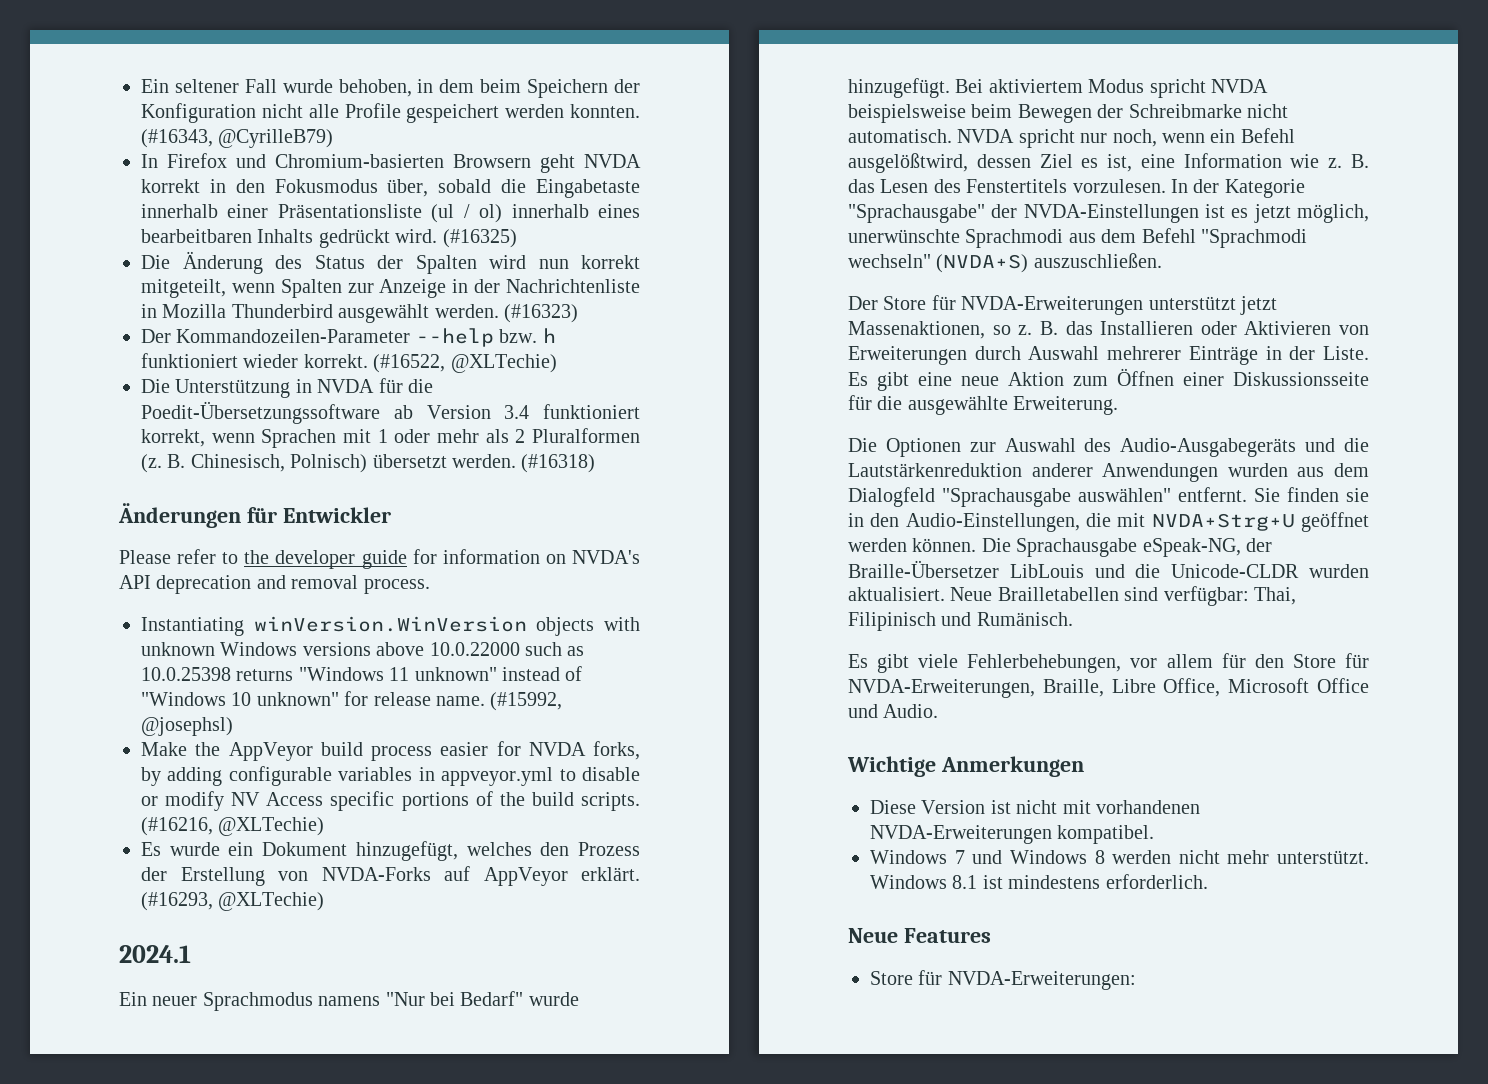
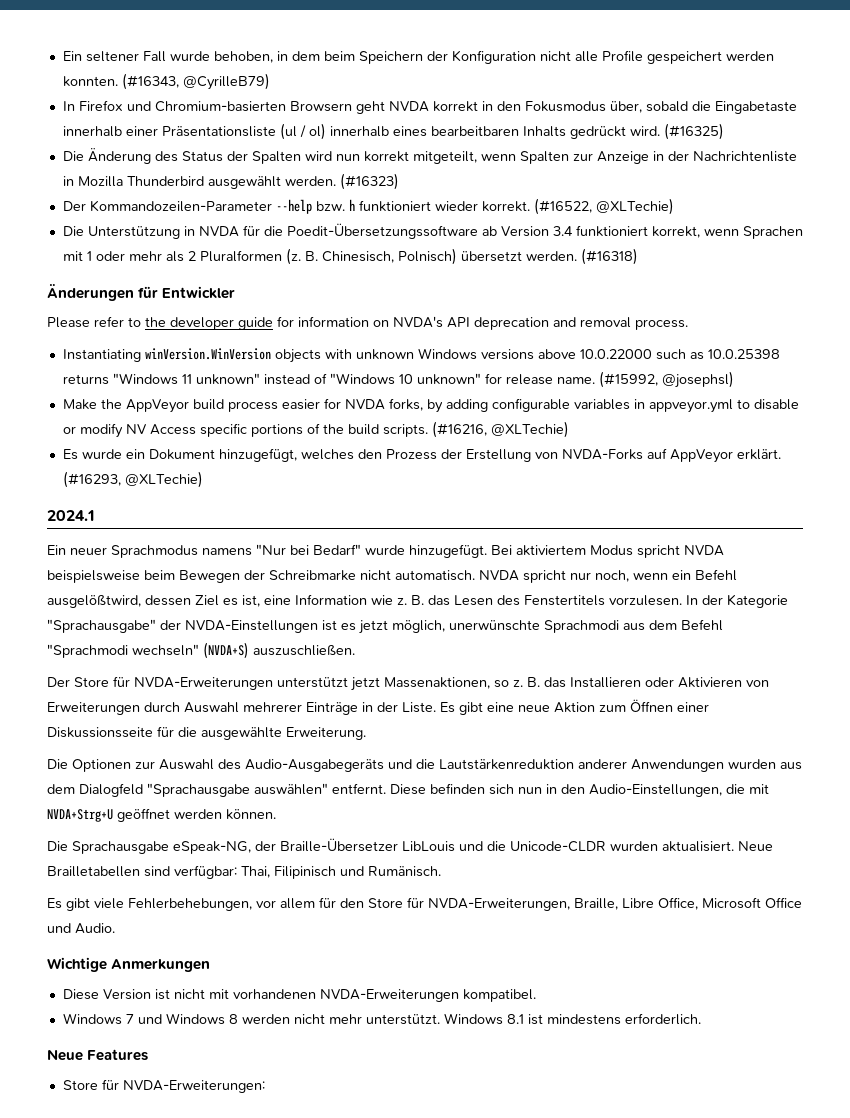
[1254,487,1369,502] Sie finden sie -> [390,783,542,795] Diese befinden sich nun
(977, 545) none -> (276, 814) //

